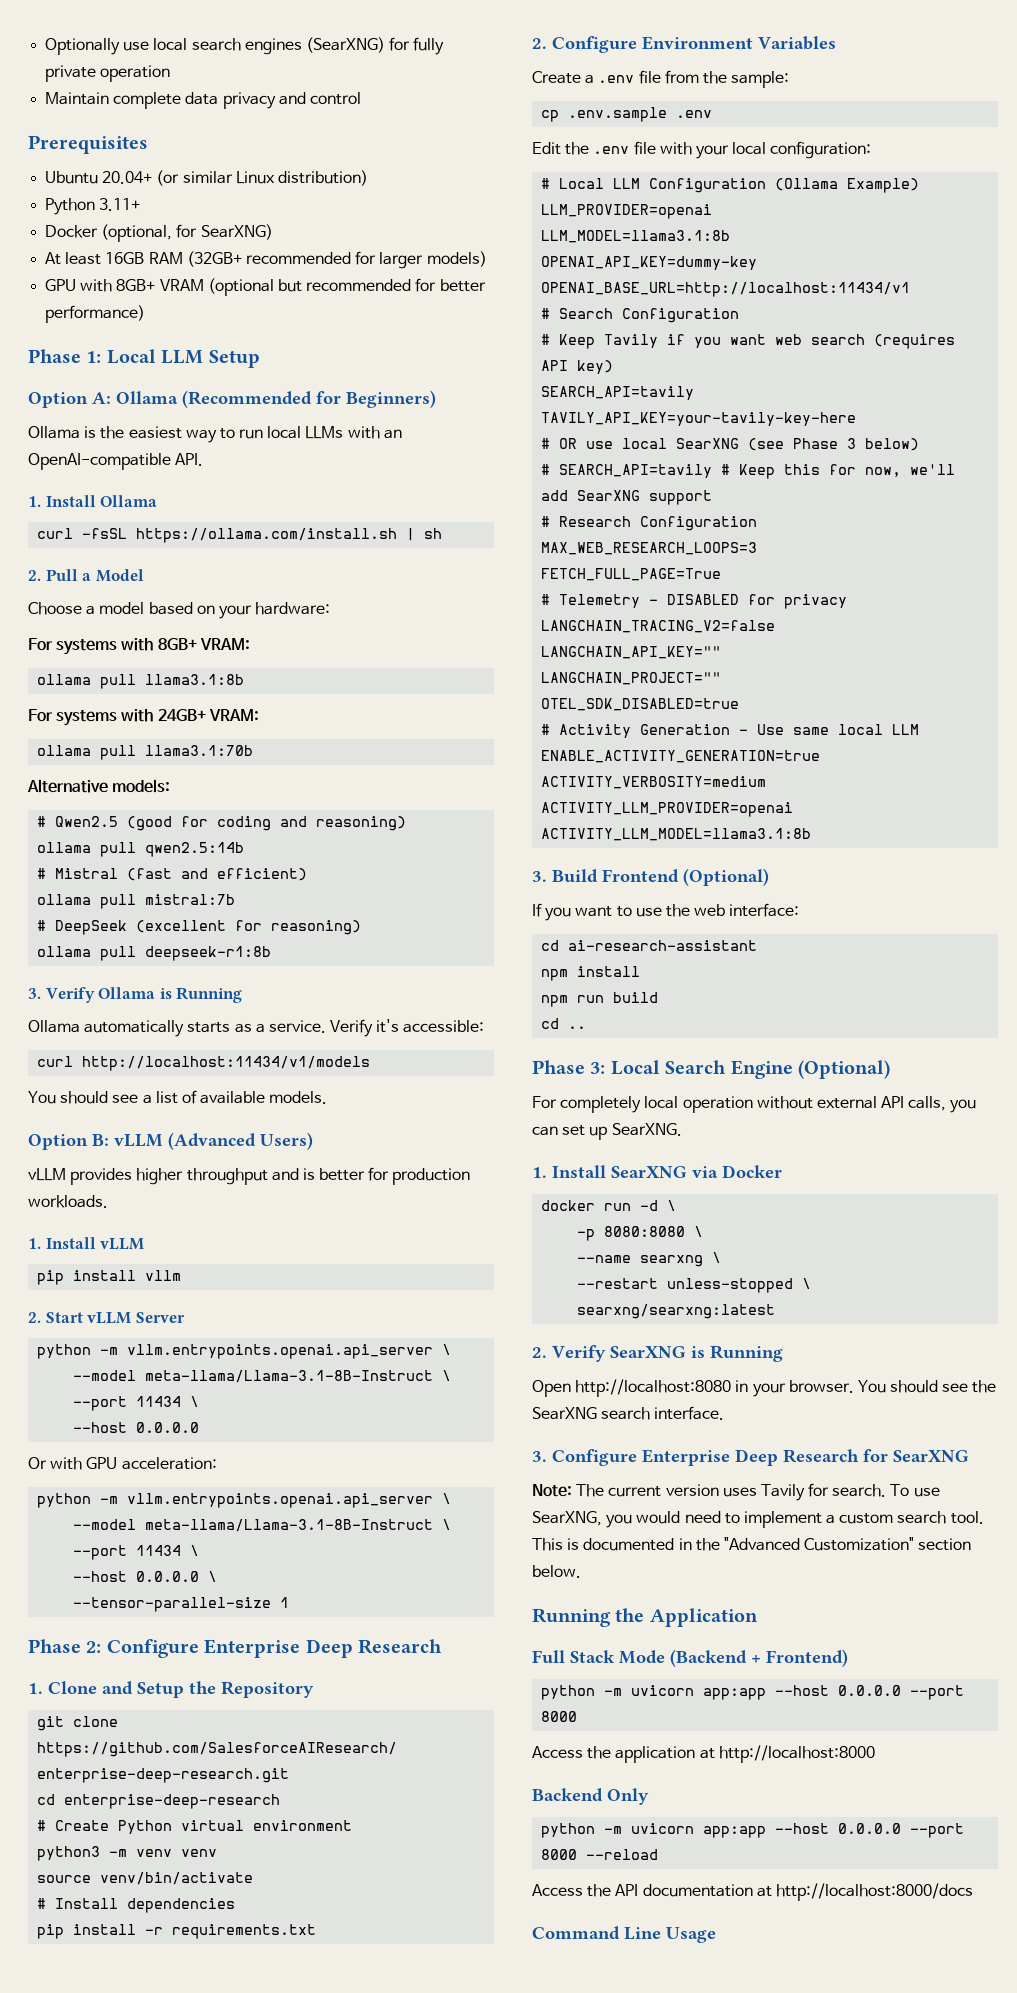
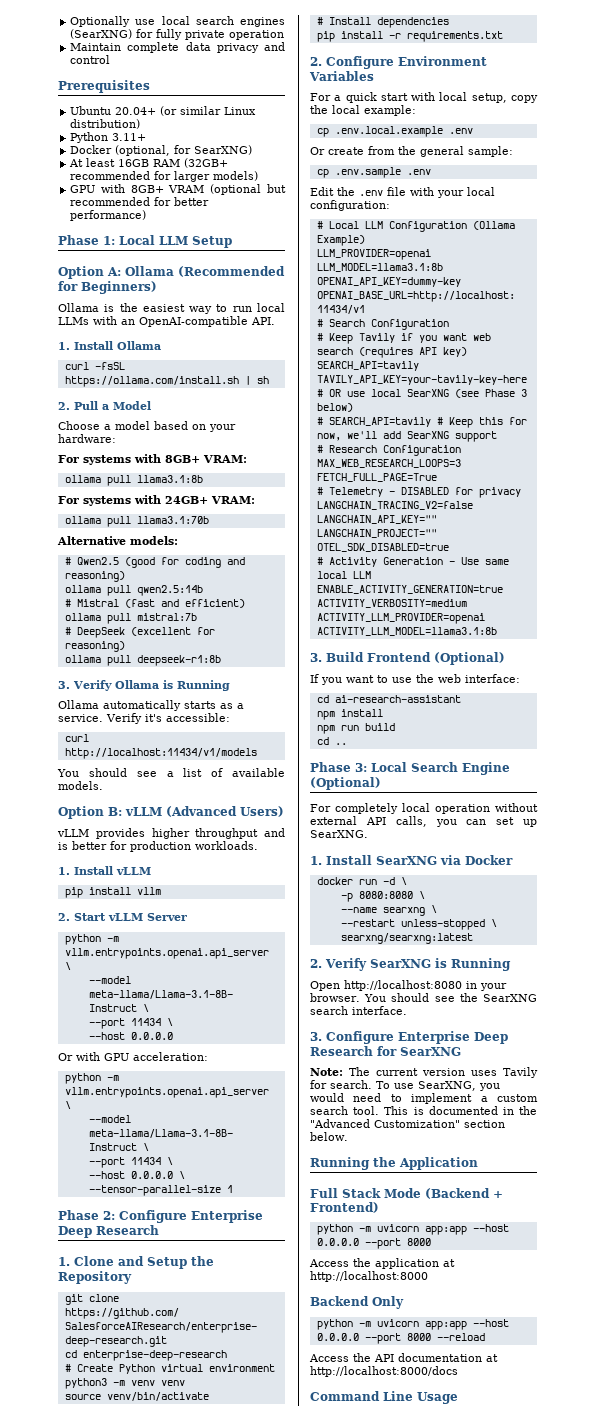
[532,70,661,84] Create a .env file -> [310,92,538,103] [310,105,416,116] [316,126,473,137] [310,147,364,155] For a quick start with local setup, copy the local example: // cp .env.local.example .env // Or create
(727, 77) none -> [420,146,464,157] general

